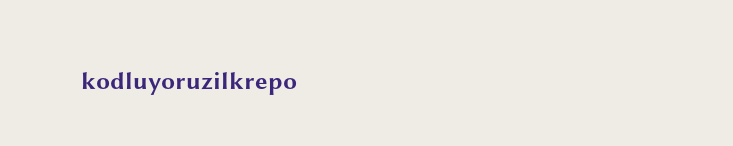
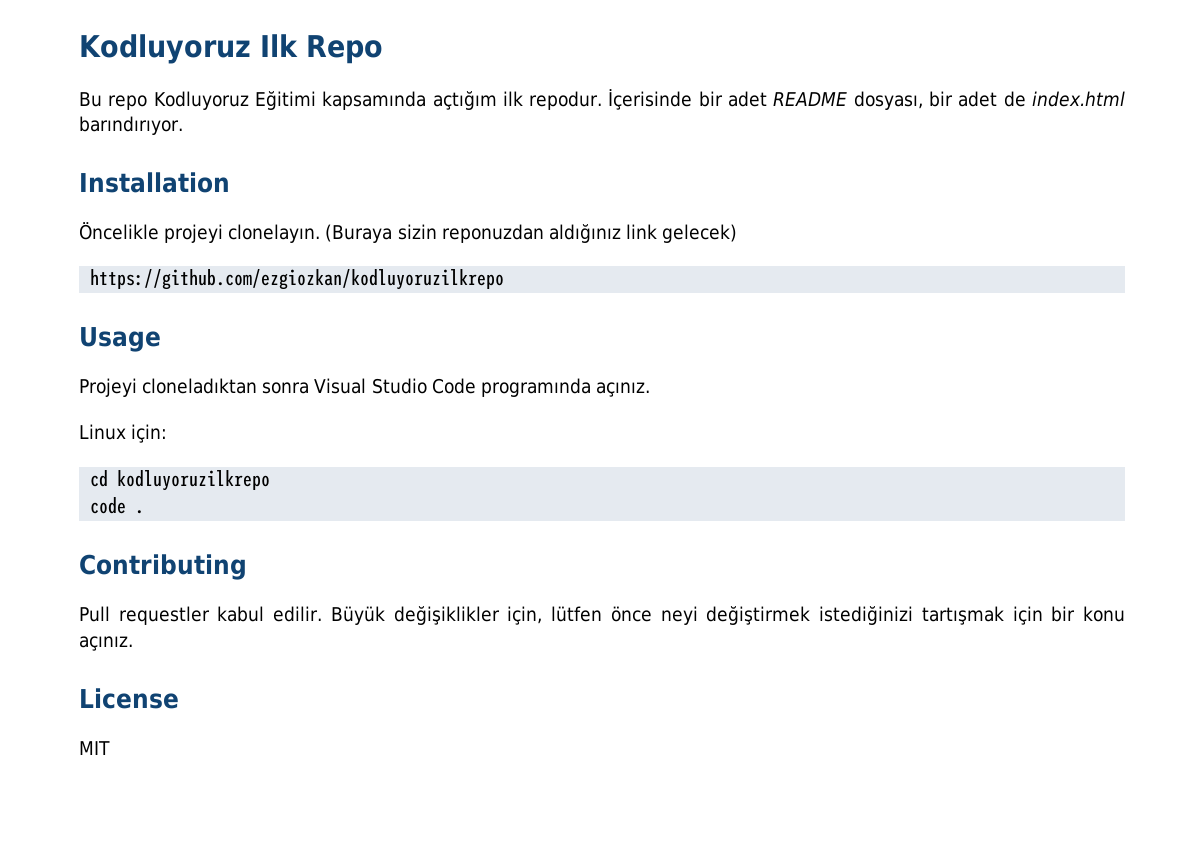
[81,72,297,95] kodluyoruzilkrepo -> [79,34,383,64] [79,89,1125,110] [79,116,183,135] [79,172,230,193] [79,222,738,243] [90,269,505,290] [79,327,161,352] [79,378,650,397] [79,424,168,443] [90,470,271,491] [90,497,145,514] [79,554,247,580] [79,606,1126,625] [79,636,133,651] [79,688,179,709] [79,741,110,755] Kodluyoruz Ilk Repo // Bu repo Kodluyoruz Eğitimi kapsamında açtığım ilk repodur. İçerisinde bir adet README dosyası, bir adet de index.html barındırıyor. // Installation // Öncelikle projeyi clonelayın. (Buraya sizin reponuzdan aldığınız link gelecek) // https://github.com/ezgiozkan/kodluyoruzilkrepo // Usage // Projeyi cloneladıktan sonra Visual Studio Code programında açınız. // Linux için: // cd kodluyoruzilkrepo // code . // Contributing // Pull requestler kabul edilir. Büyük değişiklikler için, lütfen önce neyi değiştirmek istediğinizi tartışmak için bir konu açınız. // License // MIT

